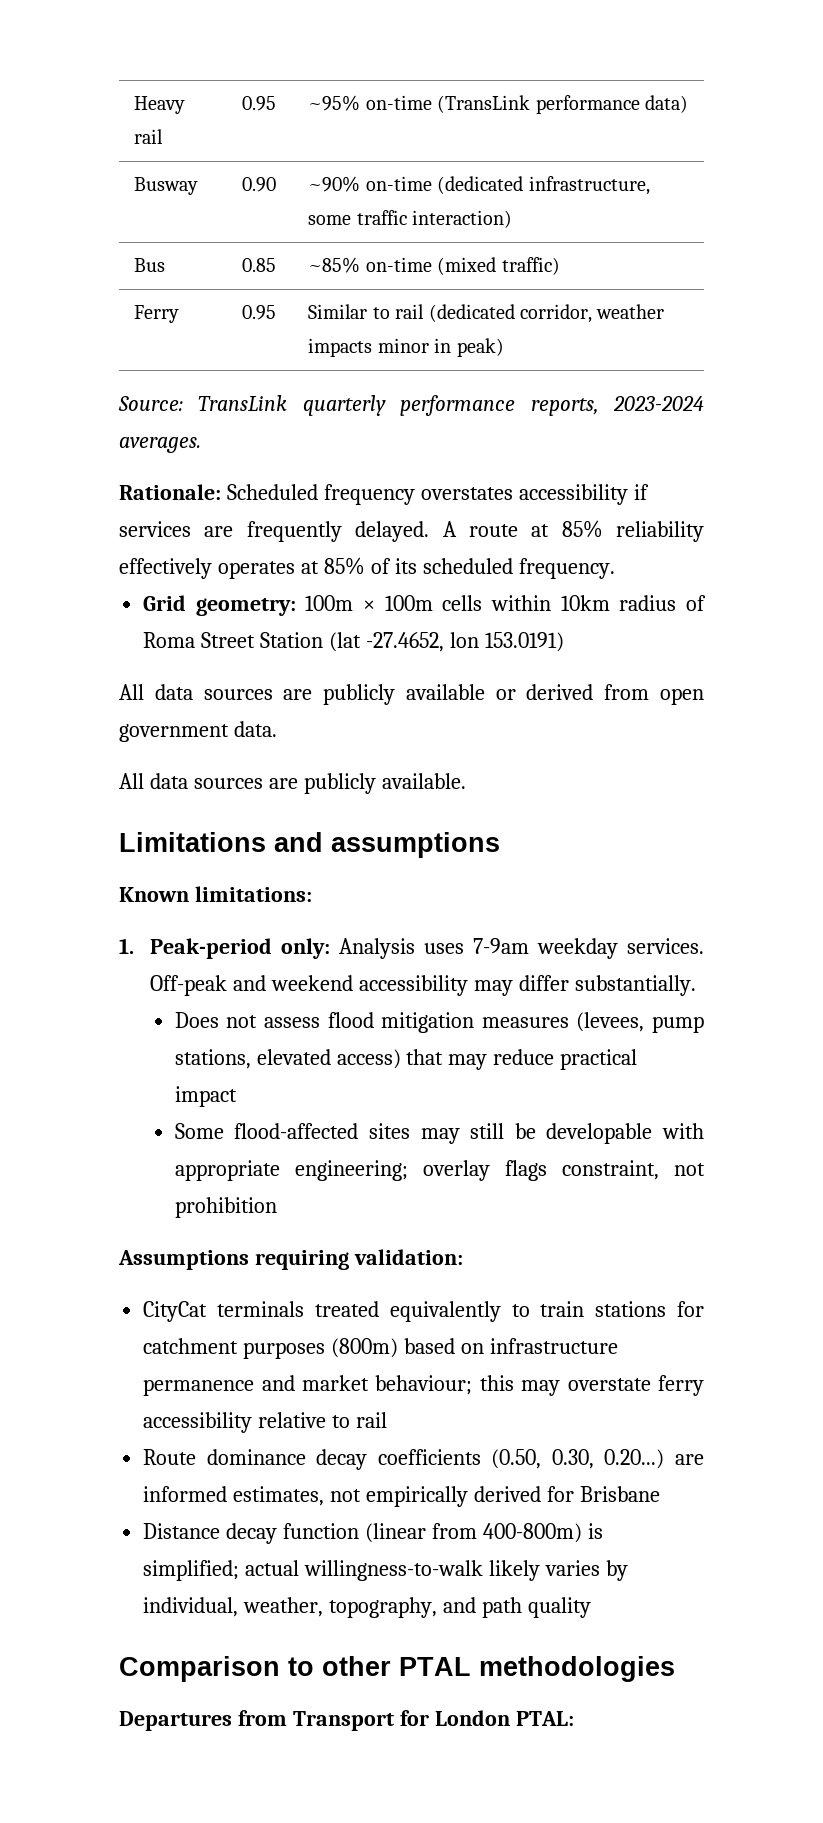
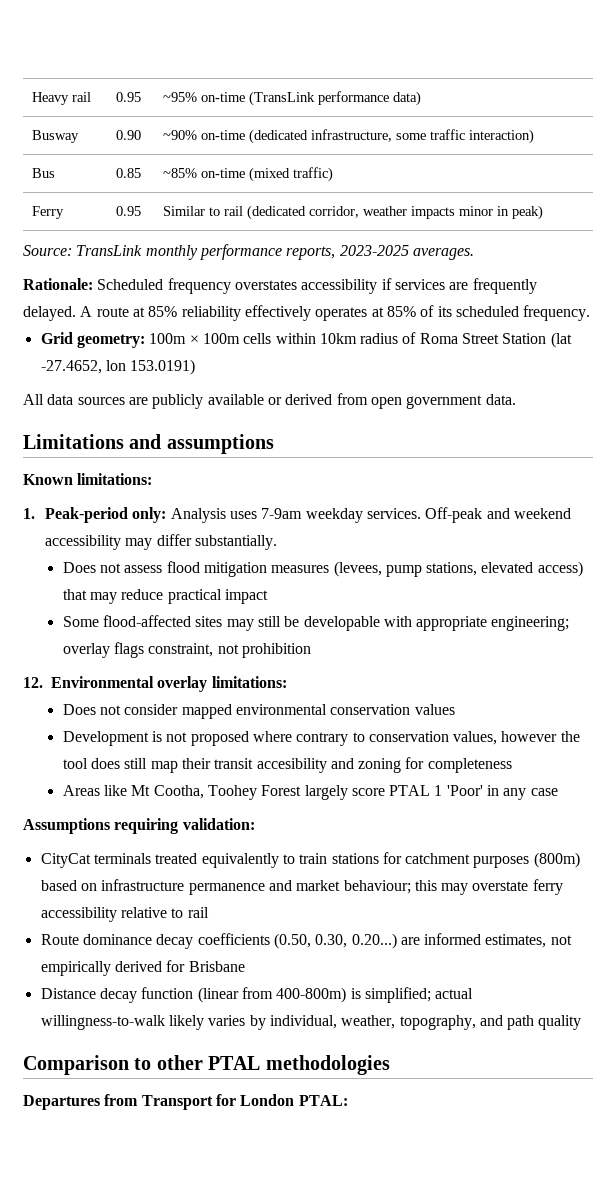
[302,395,386,416] quarterly -> [145,245,198,260] monthly
[612,396,704,411] 2023-2024 -> [339,245,409,256] 2023-2025
[119,773,466,794] // All data sources are publicly available. -> (516, 399) none
(277, 1207) none -> [23,676,287,692] [62,704,455,719] [62,731,580,746] [62,757,512,773] [62,785,558,800] // 12. Environmental overlay limitations: // Does not consider mapped environmental conservation values // Development is not proposed where contrary to conservation values, however the tool does still map their transit accesibility and zoning for completeness // Areas like Mt Cootha, Toohey Forest largely score PTAL 1 'Poor' in any case

